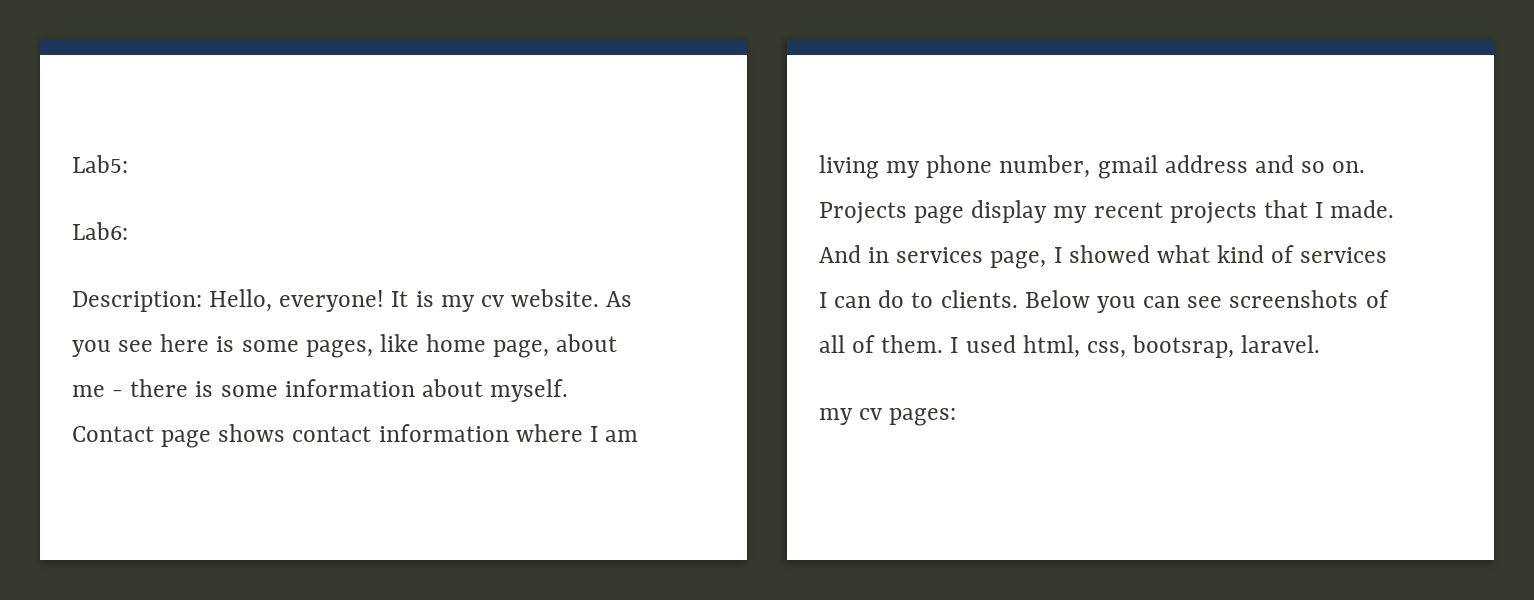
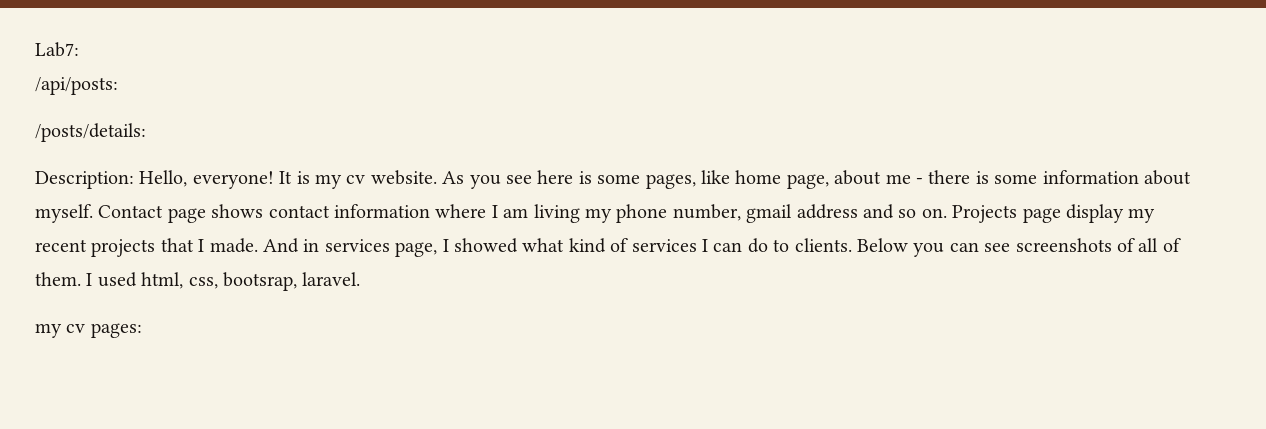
[72,155,128,173] [72,222,128,240] Lab5: // Lab6: -> [35,42,79,57] [35,77,118,95] [35,123,146,142] Lab7: // /api/posts: // /posts/details:

